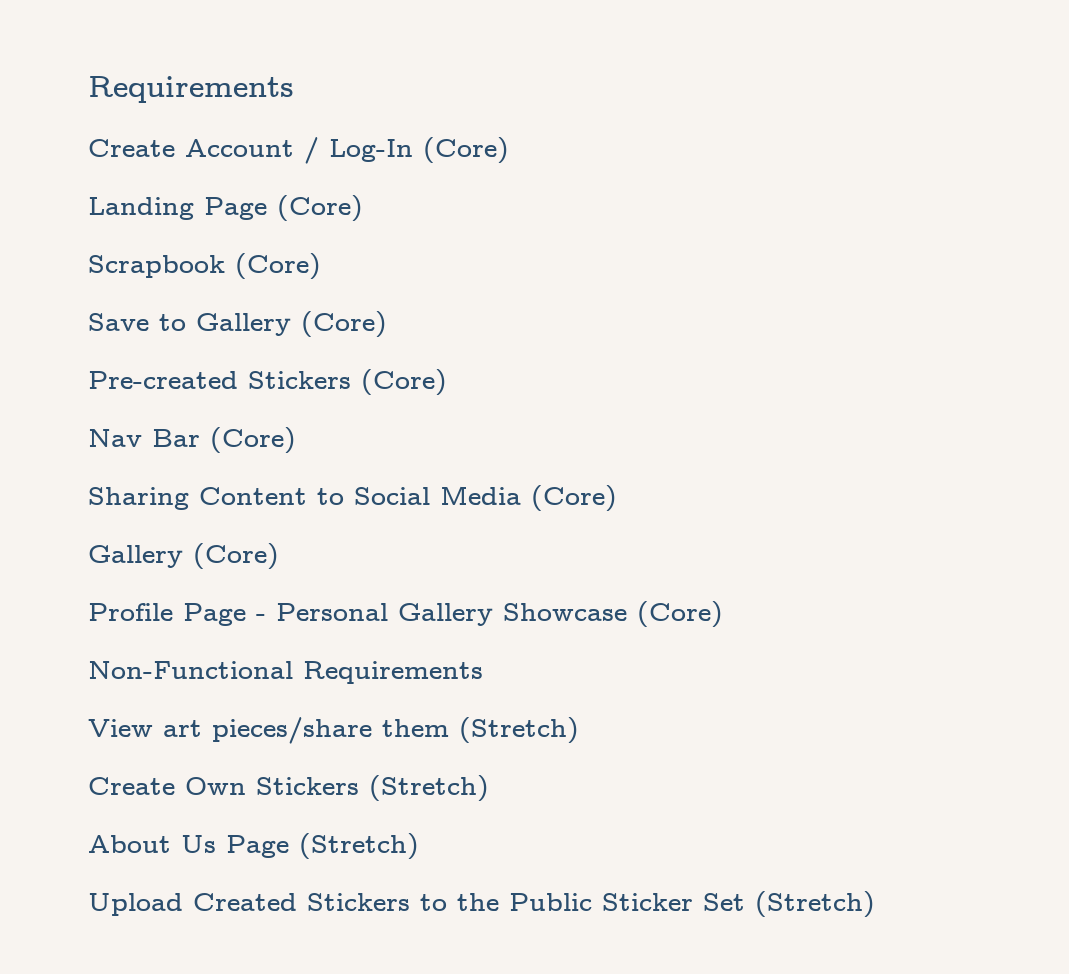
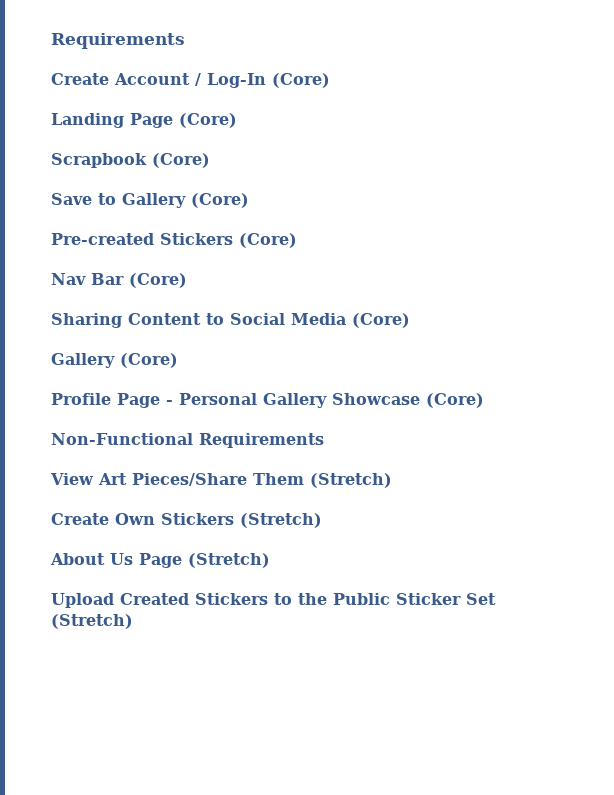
[163,717,449,744] art pieces/share them -> [98,473,304,486] Art Pieces/Share Them

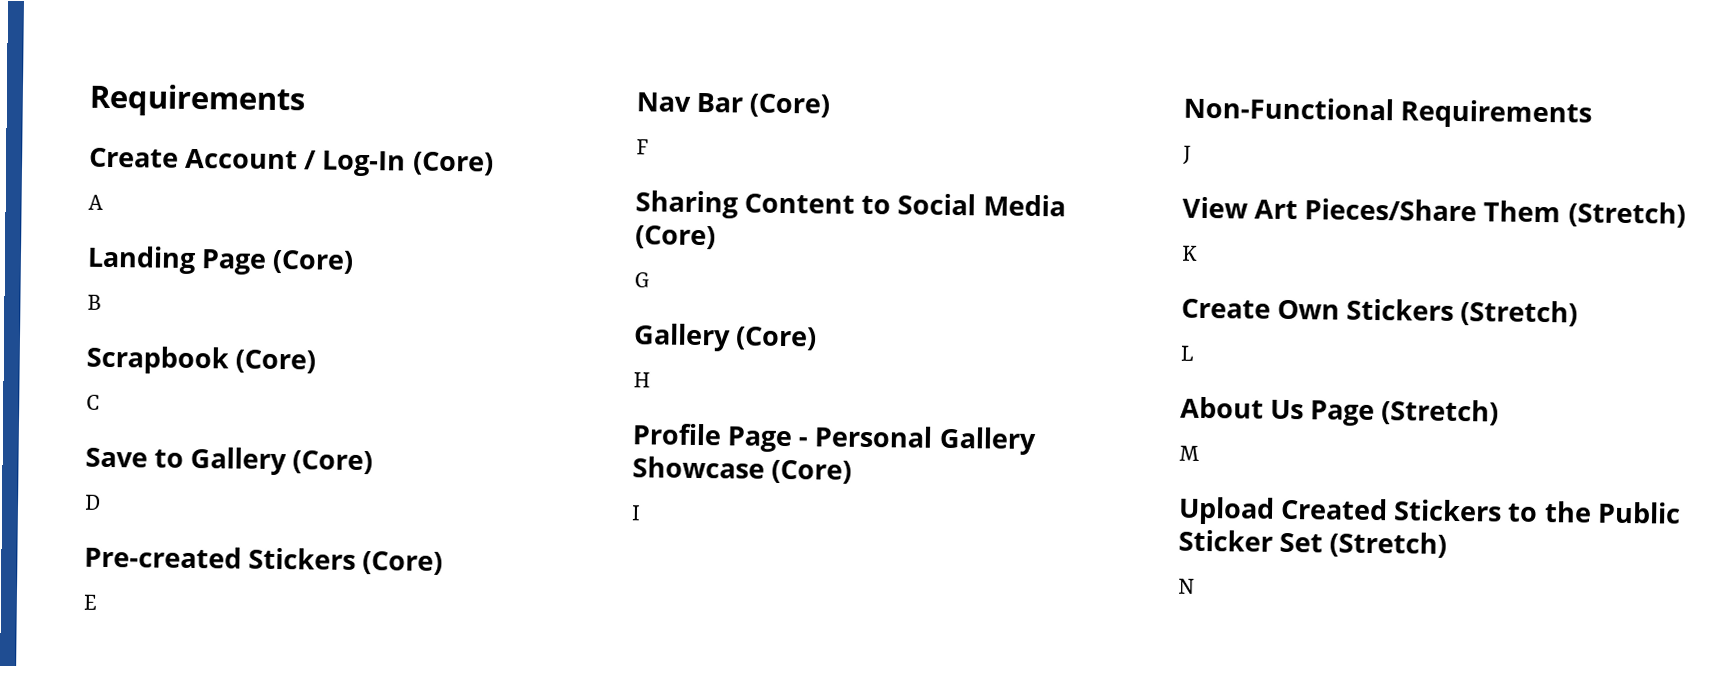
(330, 80) none -> [88,194,104,210] // A
(237, 120) none -> [87,294,102,310] // B
(210, 160) none -> [86,394,100,410] // C
(249, 200) none -> [84,494,101,510] // D
(297, 240) none -> [83,594,97,610] // E
(187, 280) none -> [636,139,649,155] // F
[51,353,178,368] // Gallery (Core) -> [634,272,649,288] [633,323,818,352] [633,372,651,388] // G // Gallery (Core) // H
(484, 400) none -> [631,505,641,521] // I
(324, 440) none -> [1183,145,1192,165] // J
(392, 480) none -> [1182,245,1198,261] // K
(322, 520) none -> [1180,345,1193,361] // L
(270, 560) none -> [1179,445,1200,461] // M
(133, 621) none -> [1178,578,1195,594] // N

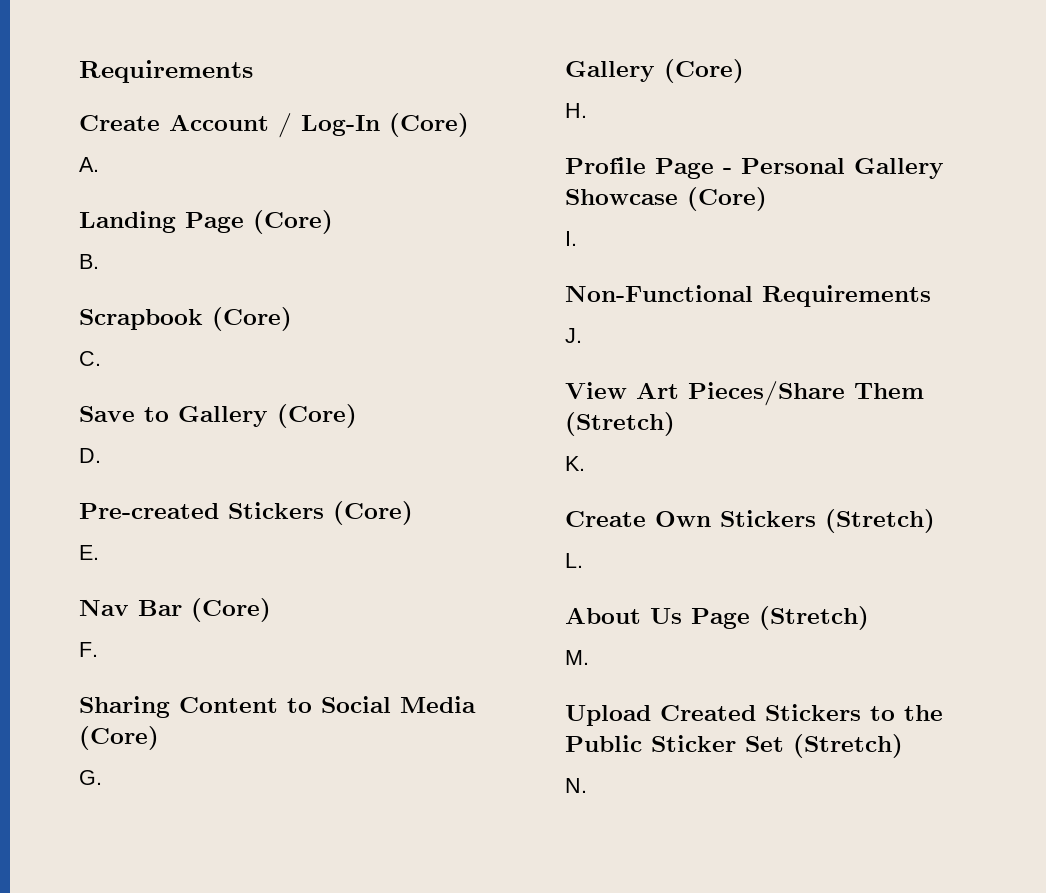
[88,194,104,210] A -> [79,157,99,172] A.
[87,294,102,310] B -> [79,254,99,269] B.
[86,394,100,410] C -> [79,351,101,366] C.
[84,494,101,510] D -> [79,448,101,463] D.
[83,594,97,610] E -> [79,545,99,560] E.
[636,139,649,155] F -> [79,642,98,657] F.
[634,272,649,288] [633,323,818,352] [633,372,651,388] G // Gallery (Core) // H -> [79,770,102,785] [565,59,744,83] [565,103,587,118] G. // Gallery (Core) // H.
[631,505,641,521] I -> [565,231,577,246] I.
[1183,145,1192,165] J -> [565,328,582,343] J.
[1182,245,1198,261] K -> [565,456,585,471] K.
[1180,345,1193,361] L -> [565,553,583,568] L.
[1179,445,1200,461] M -> [565,650,589,665] M.
[1178,578,1195,594] N -> [565,778,587,793] N.

